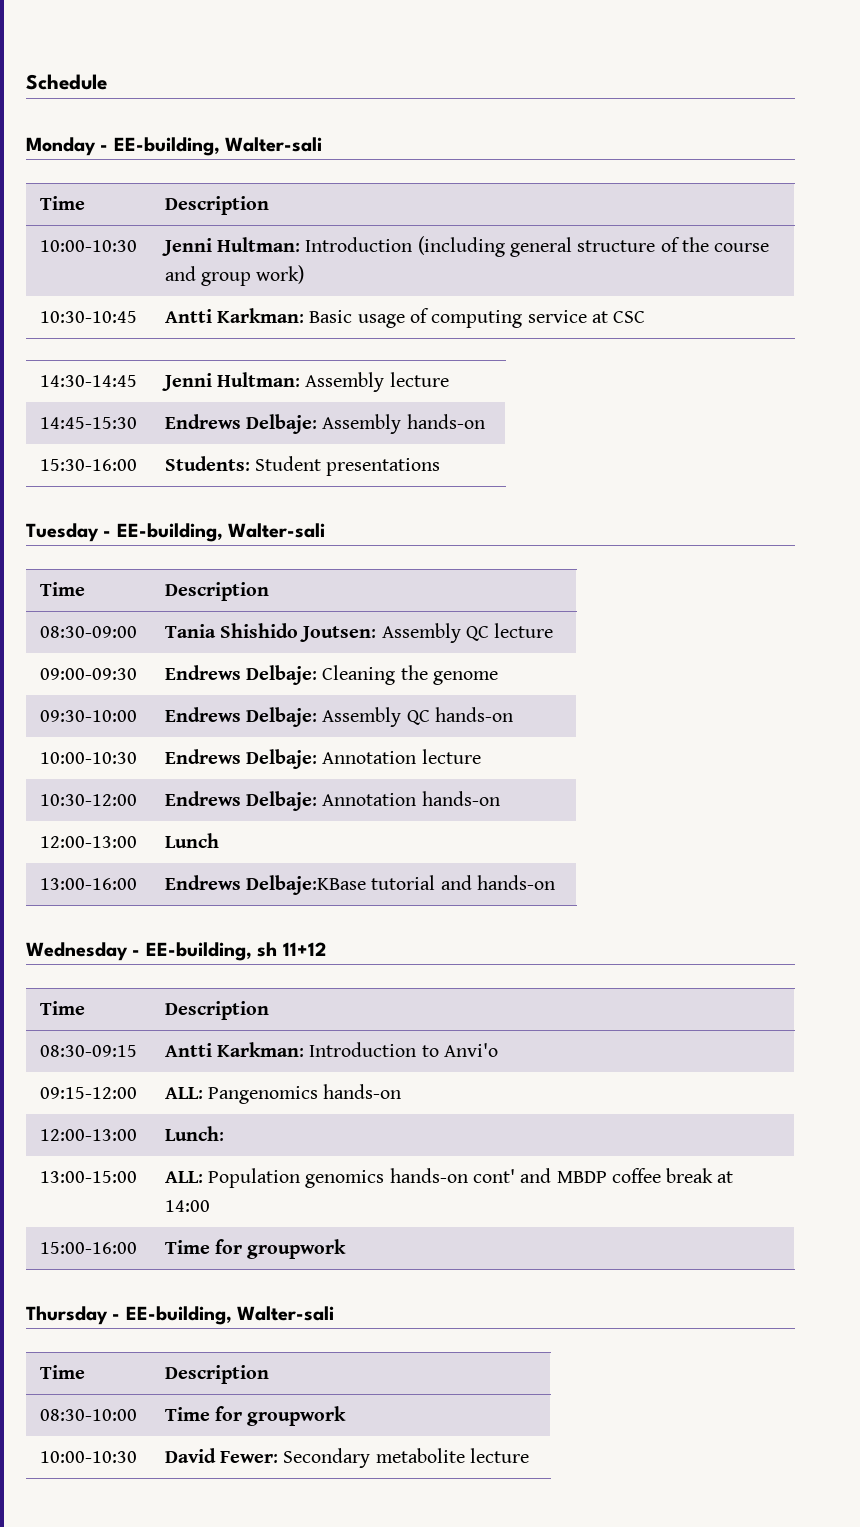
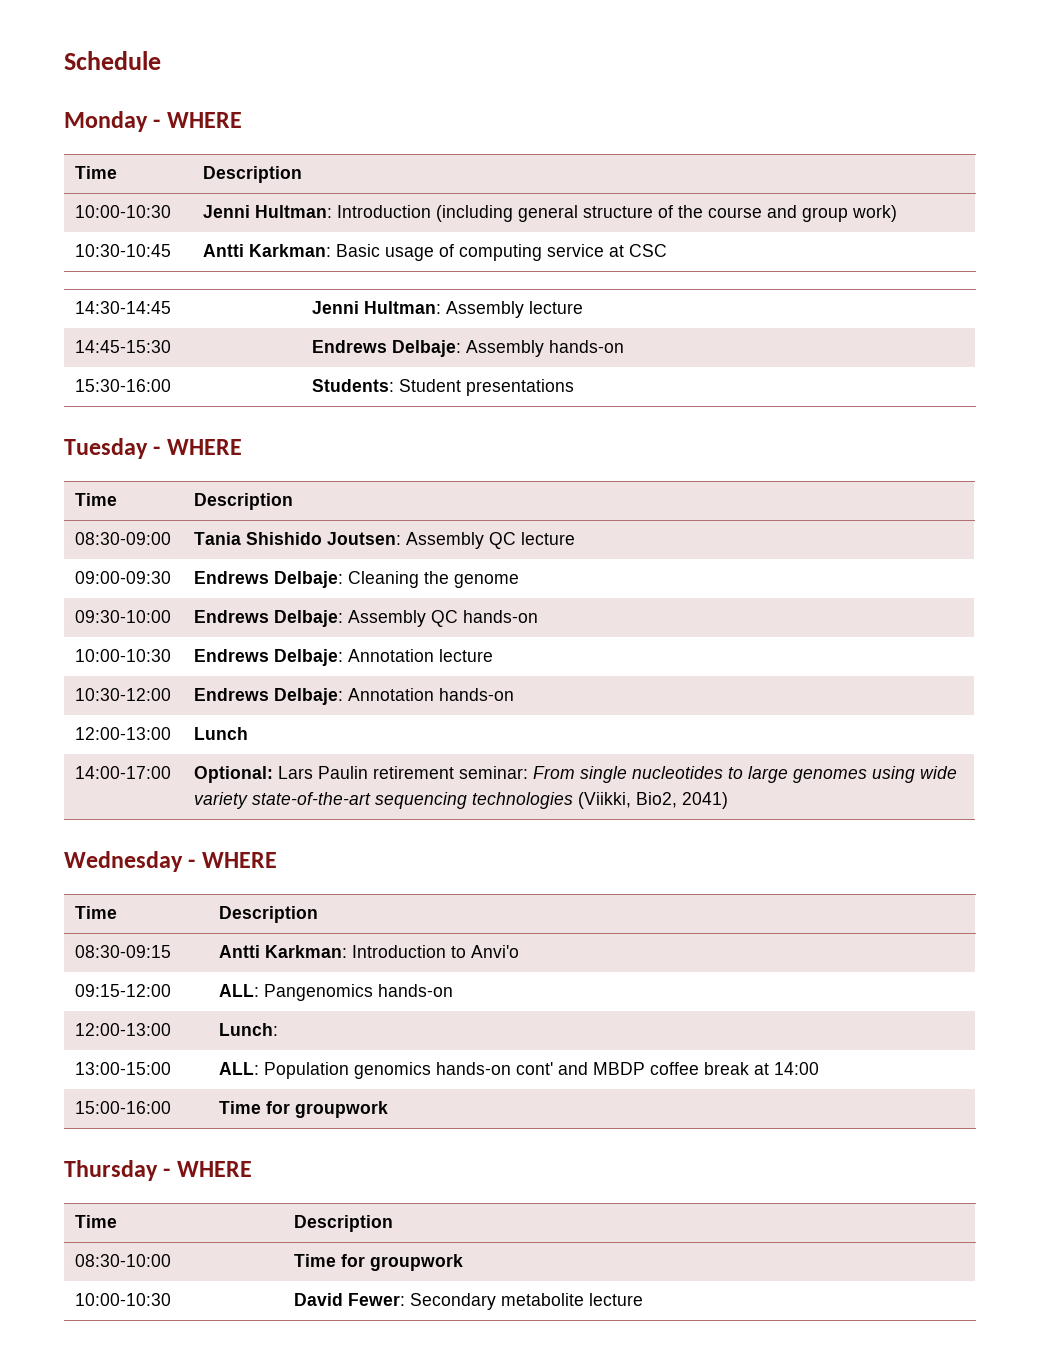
[113,137,323,156] EE-building, Walter-sali -> [166,112,242,128] WHERE
[116,523,326,542] EE-building, Walter-sali -> [166,439,242,455] WHERE
[39,878,137,890] [164,875,555,895] 13:00-16:00 | Endrews Delbaje:KBase tutorial and hands-on -> [75,766,172,779] [194,766,958,783] [194,792,729,809] 14:00-17:00 | Optional: Lars Paulin retirement seminar: From single nucleotides to large genomes using wide variety state-of-the-art sequencing technologies (Viikki, Bio2, 2041)
[145,942,326,961] EE-building, sh 11+12 -> [201,852,277,868] WHERE
[125,1306,335,1325] EE-building, Walter-sali -> [176,1161,252,1177] WHERE

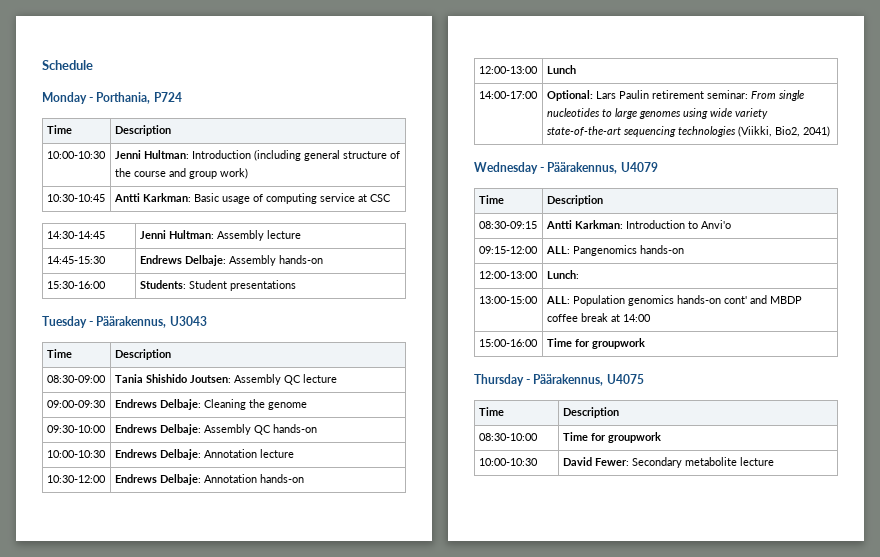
[166,112,242,128] WHERE -> [96,92,182,104] Porthania, P724
[166,439,242,455] WHERE -> [96,316,207,328] Päärakennus, U3043
[201,852,277,868] WHERE -> [547,162,658,174] Päärakennus, U4079
[176,1161,252,1177] WHERE -> [533,374,644,386] Päärakennus, U4075

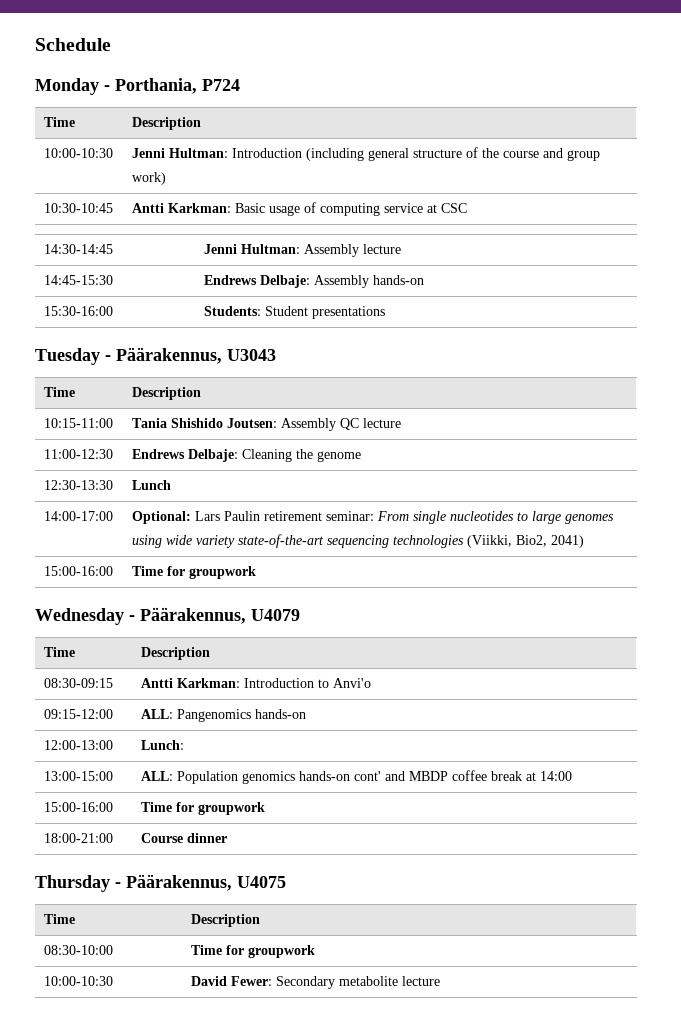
[46,375,106,383] 08:30-09:00 -> [44,418,114,428] 10:15-11:00
[46,400,106,408] 09:00-09:30 -> [44,449,114,459] 11:00-12:30
[46,425,106,433] [114,424,317,435] [46,450,106,458] [114,449,294,460] [46,475,106,483] [114,474,304,485] [478,66,538,74] 09:30-10:00 | Endrews Delbaje: Assembly QC hands-on // 10:00-10:30 | Endrews Delbaje: Annotation lecture // 10:30-12:00 | Endrews Delbaje: Annotation hands-on // 12:00-13:00 -> [44,480,114,490] 12:30-13:30
(830, 131) none -> [44,566,114,576] [132,566,257,579] // 15:00-16:00 | Time for groupwork
(645, 343) none -> [44,833,114,843] [141,833,228,843] // 18:00-21:00 | Course dinner

